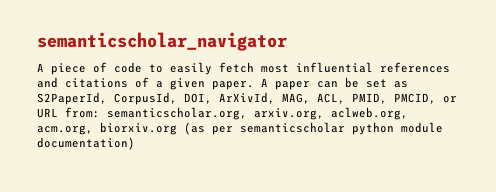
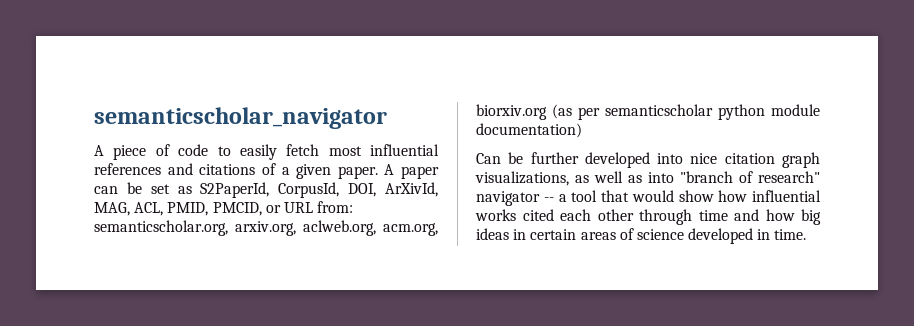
(135, 143) none -> [476,152,820,168] [475,171,820,186] [476,190,821,206] [475,209,821,225] [476,228,807,244] // Can be further developed into nice citation graph visualizations, as well as into "branch of research" navigator -- a tool that would show how influential works cited each other through time and how big ideas in certain areas of science developed in time.

